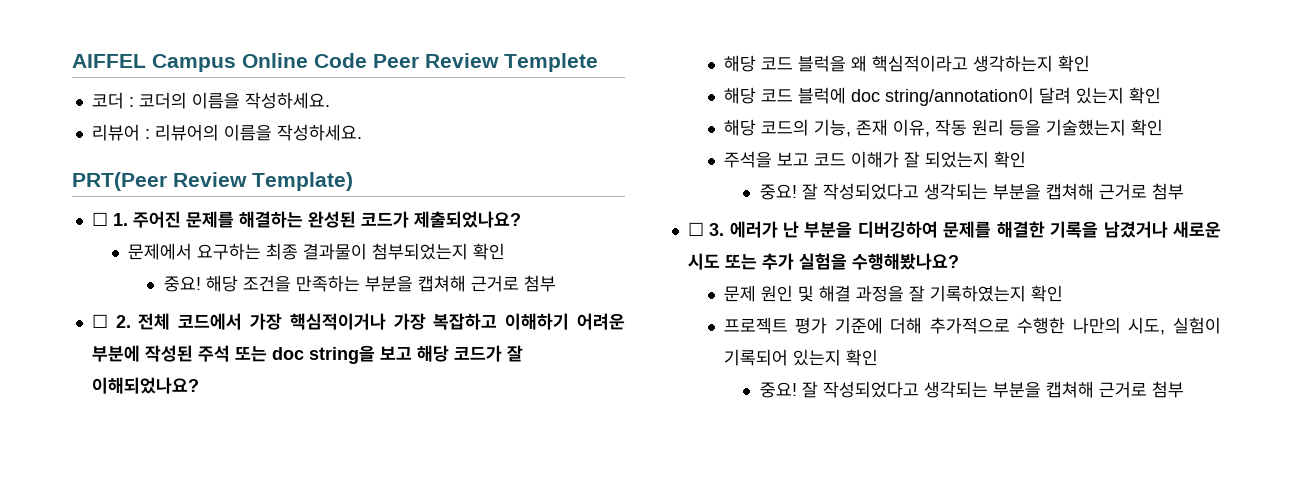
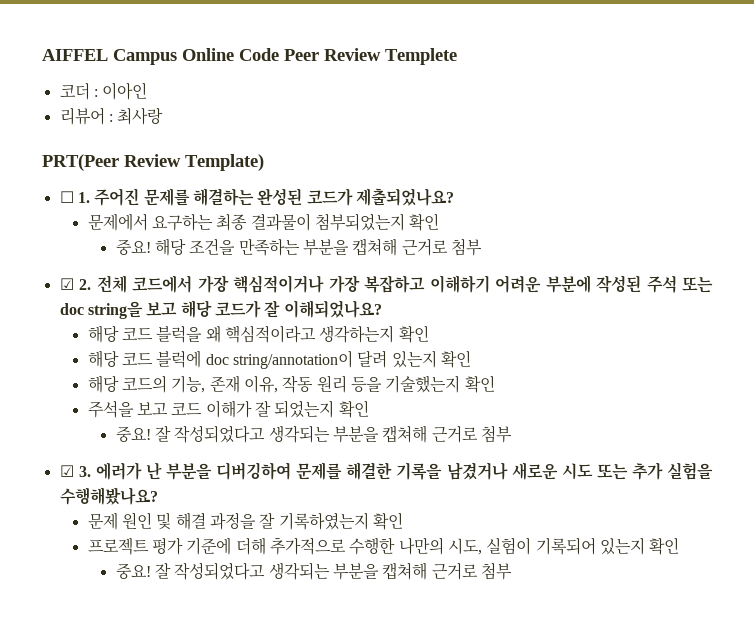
[138,92,330,109] 코더의 이름을 작성하세요. -> [102,82,148,100] 이아인
[154,124,362,141] 리뷰어의 이름을 작성하세요. -> [117,107,164,125] 최사랑
[91,314,108,328] ☐ -> [59,278,74,290] ☑
[687,222,704,236] ☐ -> [59,465,74,477] ☑

